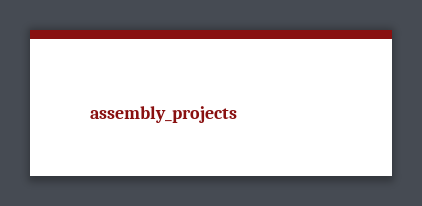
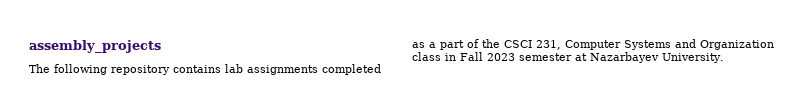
(237, 114) none -> [29,64,381,75] [412,39,774,50] [412,52,724,63] // The following repository contains lab assignments completed as a part of the CSCI 231, Computer Systems and Organization class in Fall 2023 semester at Nazarbayev University.

